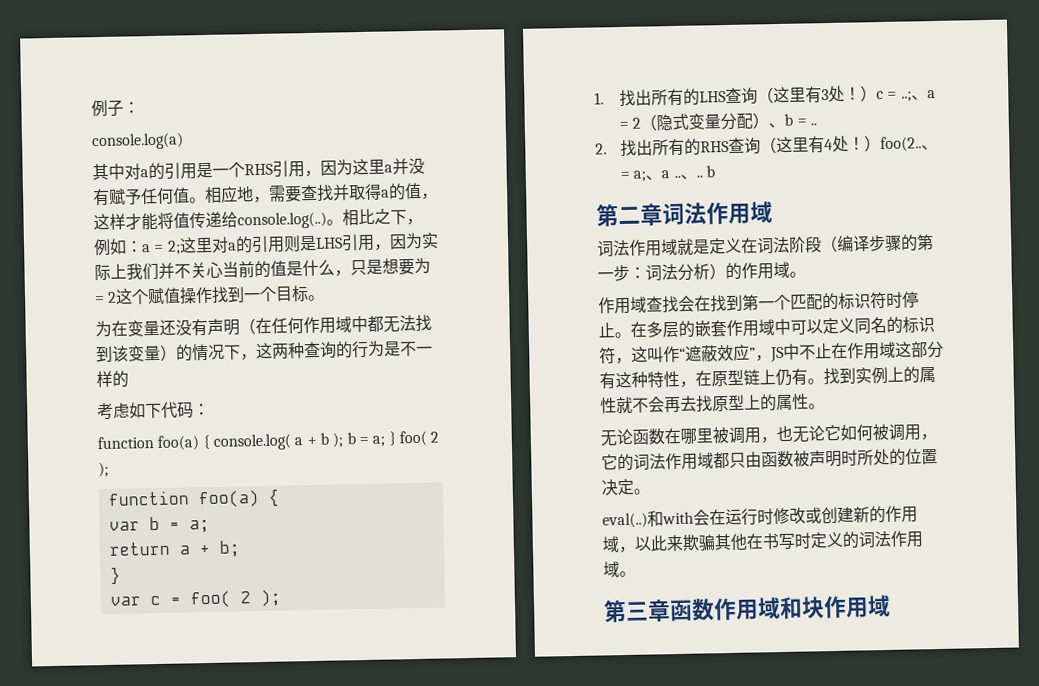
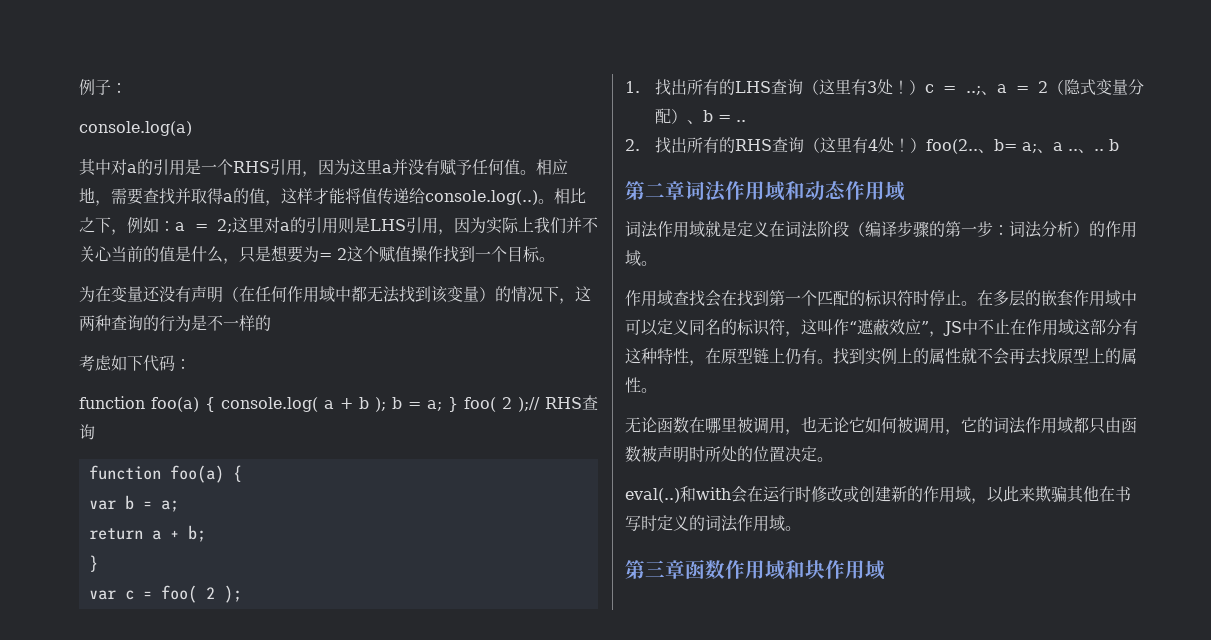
[98,461,109,478] ); -> [518,395,598,412] [79,424,95,440] );// RHS查询
[620,171,631,180] = -> [994,139,1018,151] b=
(773, 212) none -> [785,181,905,201] 和动态作用域

